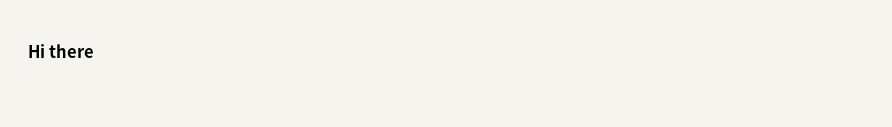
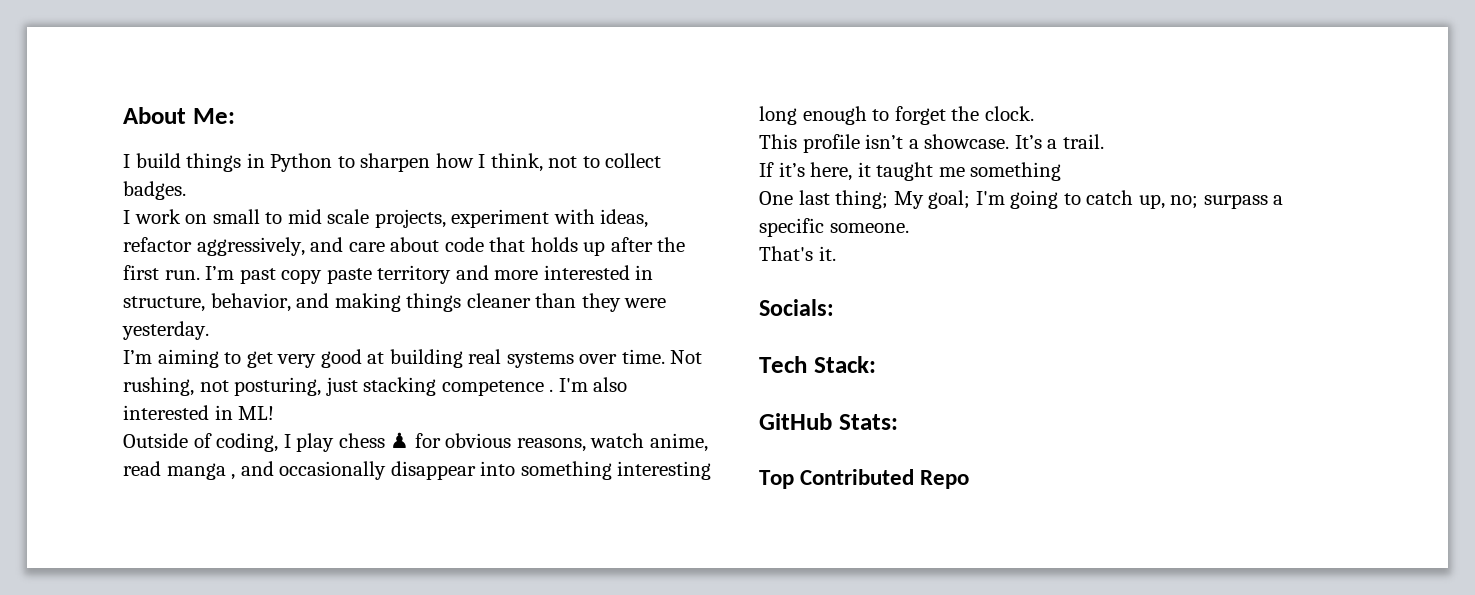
[28,44,95,58] Hi there -> [123,107,235,124] [123,153,662,172] [123,181,186,200] [123,209,649,228] [123,237,686,256] [123,265,654,284] [123,293,667,312] [122,321,209,340] [123,349,703,368] [123,377,628,396] [123,405,275,420] [123,432,708,452] [123,461,712,480] [759,106,1034,125] [759,134,1104,153] [759,162,1062,181] [759,190,1284,209] [759,218,909,237] [759,246,836,261] [759,299,834,316] [759,356,876,373] [759,413,898,430] [759,469,970,489] About Me: // I build things in Python to sharpen how I think, not to collect badges. // I work on small to mid scale projects, experiment with ideas, refactor aggressively, and care about code that holds up after the first run. I’m past copy paste territory and more interested in structure, behavior, and making things cleaner than they were yesterday. // I’m aiming to get very good at building real systems over time. Not rushing, not posturing, just stacking competence . I'm also interested in ML! // Outside of coding, I play chess ♟ for obvious reasons, watch anime, read manga , and occasionally disappear into something interesting long enough to forget the clock. // This profile isn’t a showcase. It’s a trail. // If it’s here, it taught me something // One last thing; My goal; I'm going to catch up, no; surpass a specific someone. // That's it. // Socials: // Tech Stack: // GitHub Stats: // Top Contributed Repo

